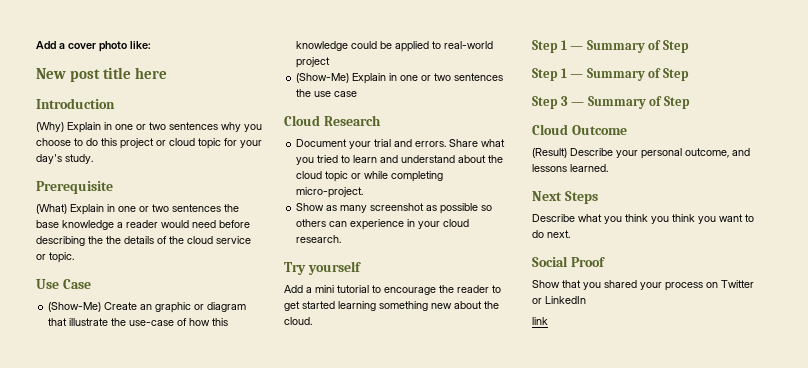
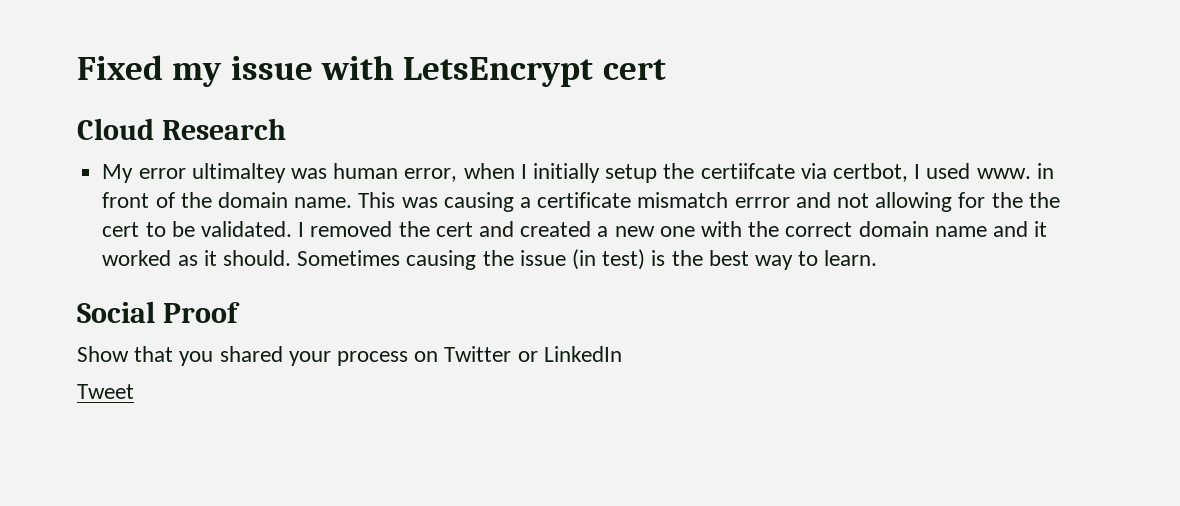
[36,41,151,52] [36,67,168,82] [36,98,115,109] [36,122,262,133] [36,138,262,149] [36,154,93,164] [36,181,113,194] [36,204,239,215] [36,220,250,230] [36,236,251,246] [36,252,74,263] [36,279,91,289] [48,302,247,313] [48,318,229,326] [296,41,494,52] [296,57,331,68] [296,73,504,84] [296,89,358,97] [284,115,381,126] [296,139,506,149] [296,155,504,165] [296,171,444,182] [296,187,364,198] [296,203,493,214] [296,219,470,230] [296,235,342,243] [284,261,361,275] [284,285,501,295] [284,301,499,311] [284,317,312,325] [532,40,689,53] [532,68,689,81] [532,96,690,109] [532,124,627,135] [532,148,750,159] [532,164,608,172] [532,191,598,204] [532,214,754,224] [532,230,570,238] Add a cover photo like: // New post title here // Introduction // (Why) Explain in one or two sentences why you choose to do this project or cloud topic for your day's study. // Prerequisite // (What) Explain in one or two sentences the base knowledge a reader would need before describing the the details of the cloud service or topic. // Use Case // (Show-Me) Create an graphic or diagram that illustrate the use-case of how this knowledge could be applied to real-world project // (Show-Me) Explain in one or two sentences the use case // Cloud Research // Document your trial and errors. Share what you tried to learn and understand about the cloud topic or while completing micro-project. // Show as many screenshot as possible so others can experience in your cloud research. // Try yourself // Add a mini tutorial to encourage the reader to get started learning something new about the cloud. // Step 1 — Summary of Step // Step 1 — Summary of Step // Step 3 — Summary of Step // Cloud Outcome // (Result) Describe your personal outcome, and lessons learned. // Next Steps // Describe what you think you think you want to do next. -> [77,55,666,87] [77,118,286,140] [102,163,1054,183] [102,192,1060,212] [102,221,1048,237] [102,249,878,270] Fixed my issue with LetsEncrypt cert // Cloud Research // My error ultimaltey was human error, when I initially setup the certiifcate via certbot, I used www. in front of the domain name. This was causing a certificate mismatch errror and not allowing for the the cert to be validated. I removed the cert and created a new one with the correct domain name and it worked as it should. Sometimes causing the issue (in test) is the best way to learn.
[532,317,548,325] link -> [77,384,134,399] Tweet

